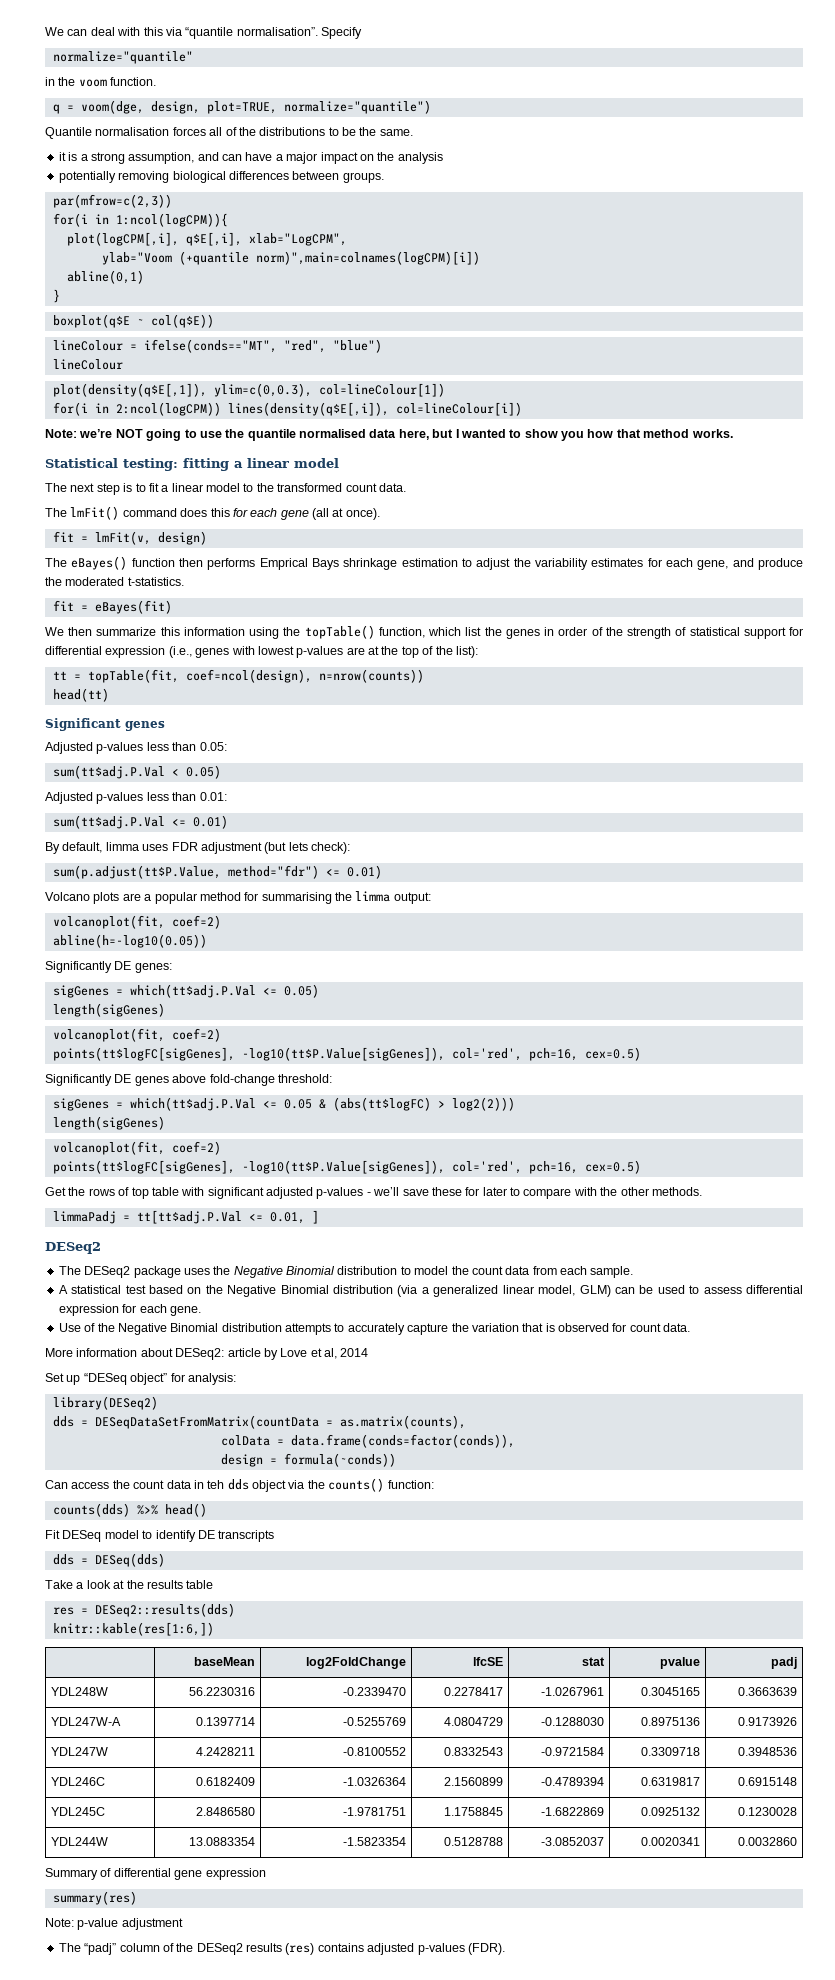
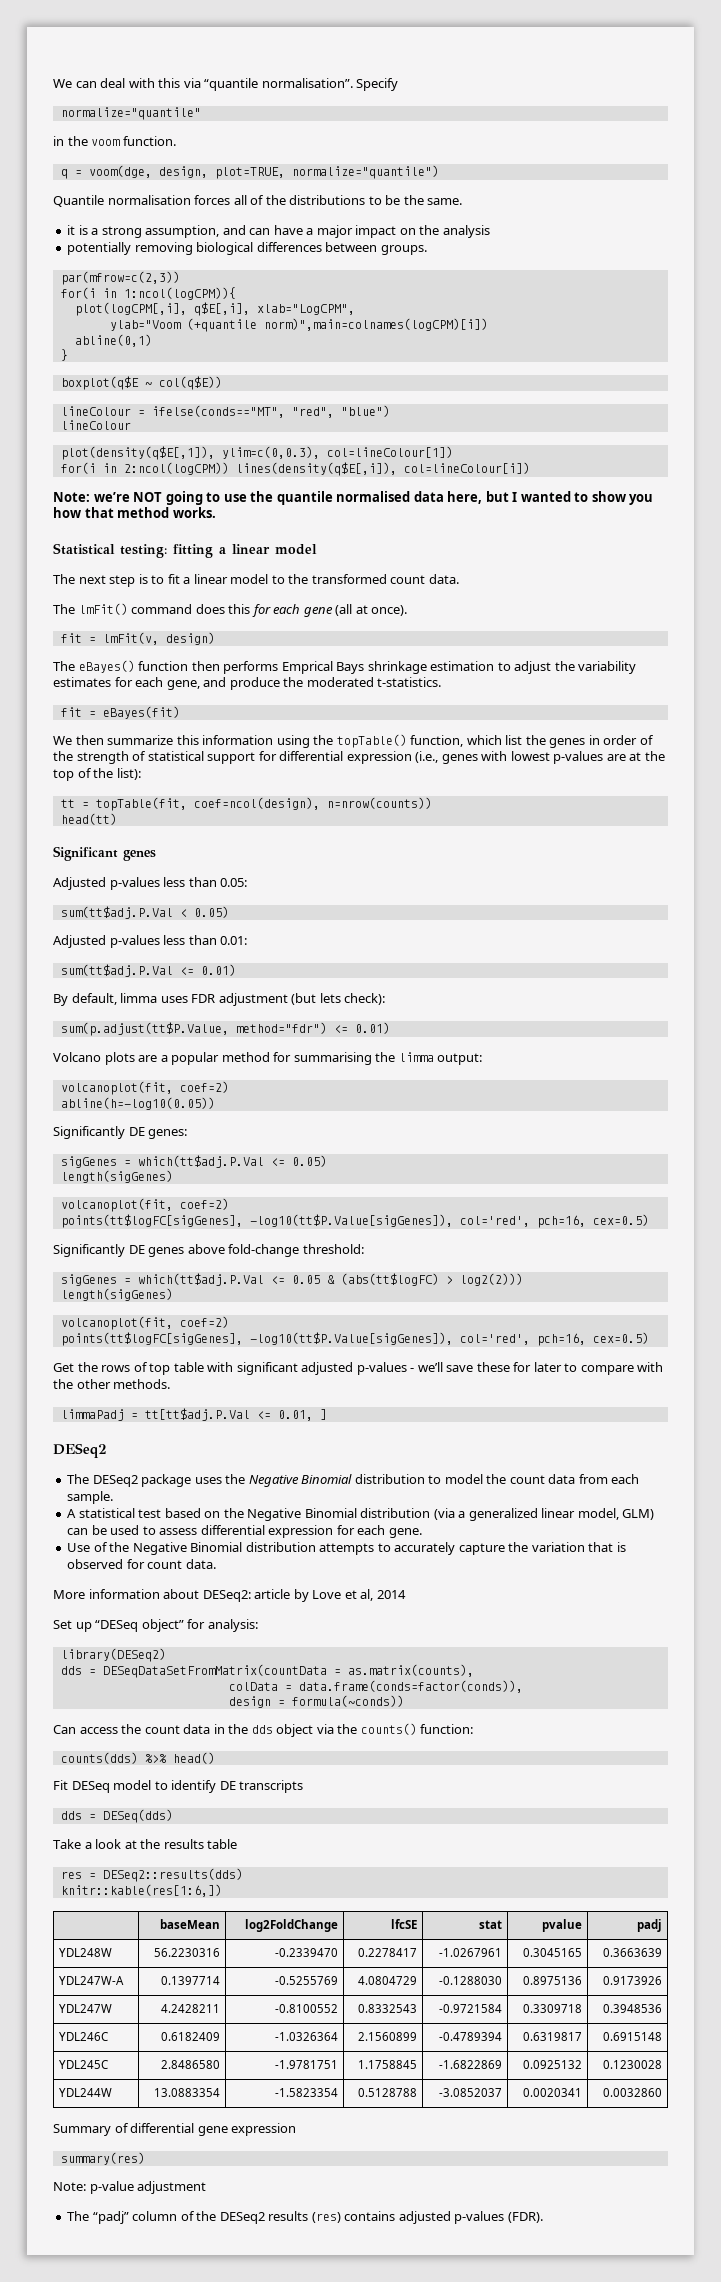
[207,1480,225,1489] teh -> [228,1724,249,1734] the

